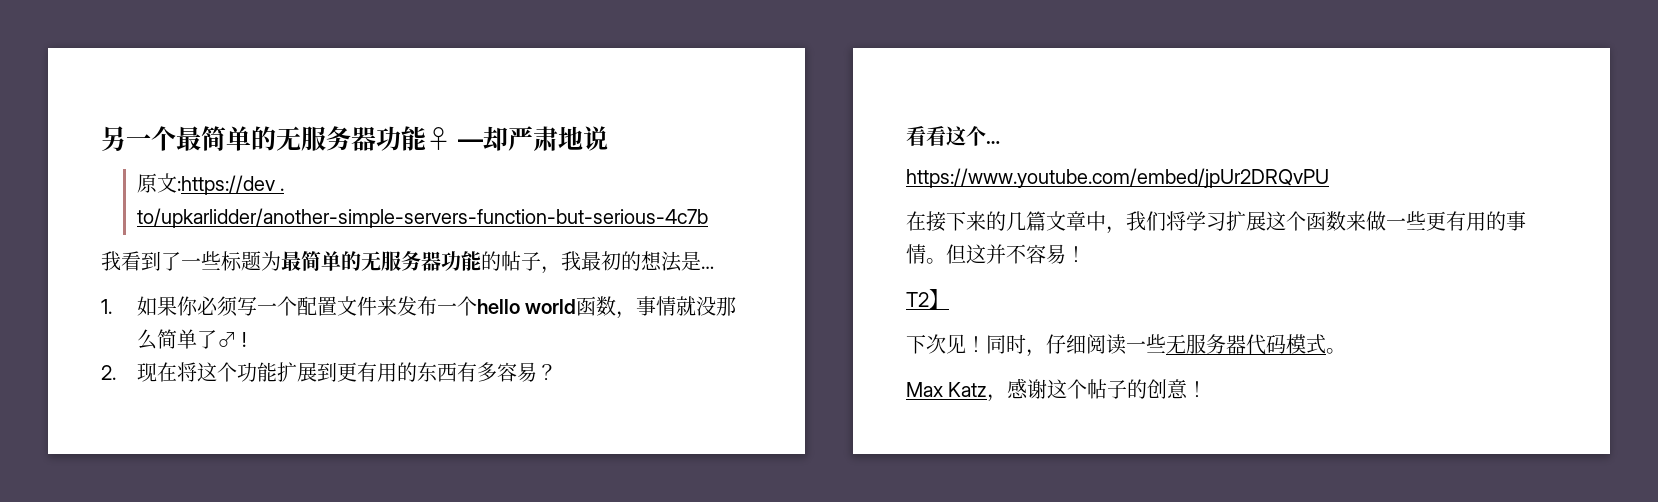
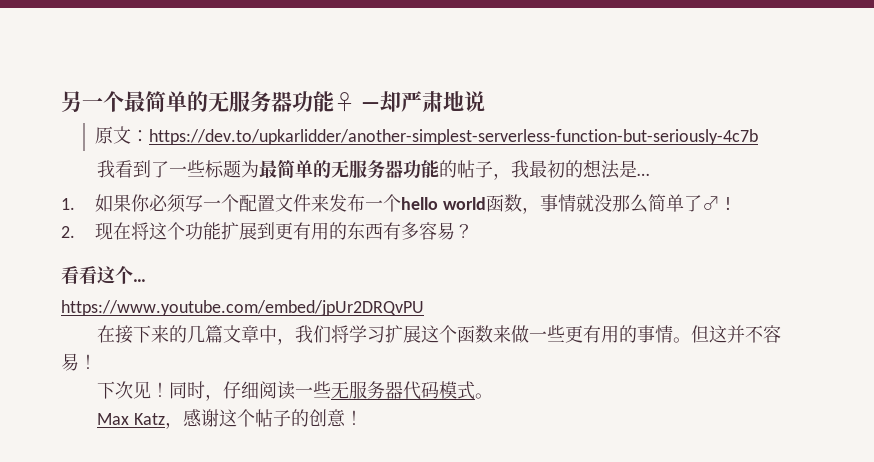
[176,175,285,195] [136,208,708,228] :https://dev . to/upkarlidder/another-simple-servers-function-but-serious-4c7b -> [131,129,759,145] ：https://dev.to/upkarlidder/another-simplest-serverless-function-but-seriously-4c7b
[906,289,949,309] // T2】 -> (97, 361) none

